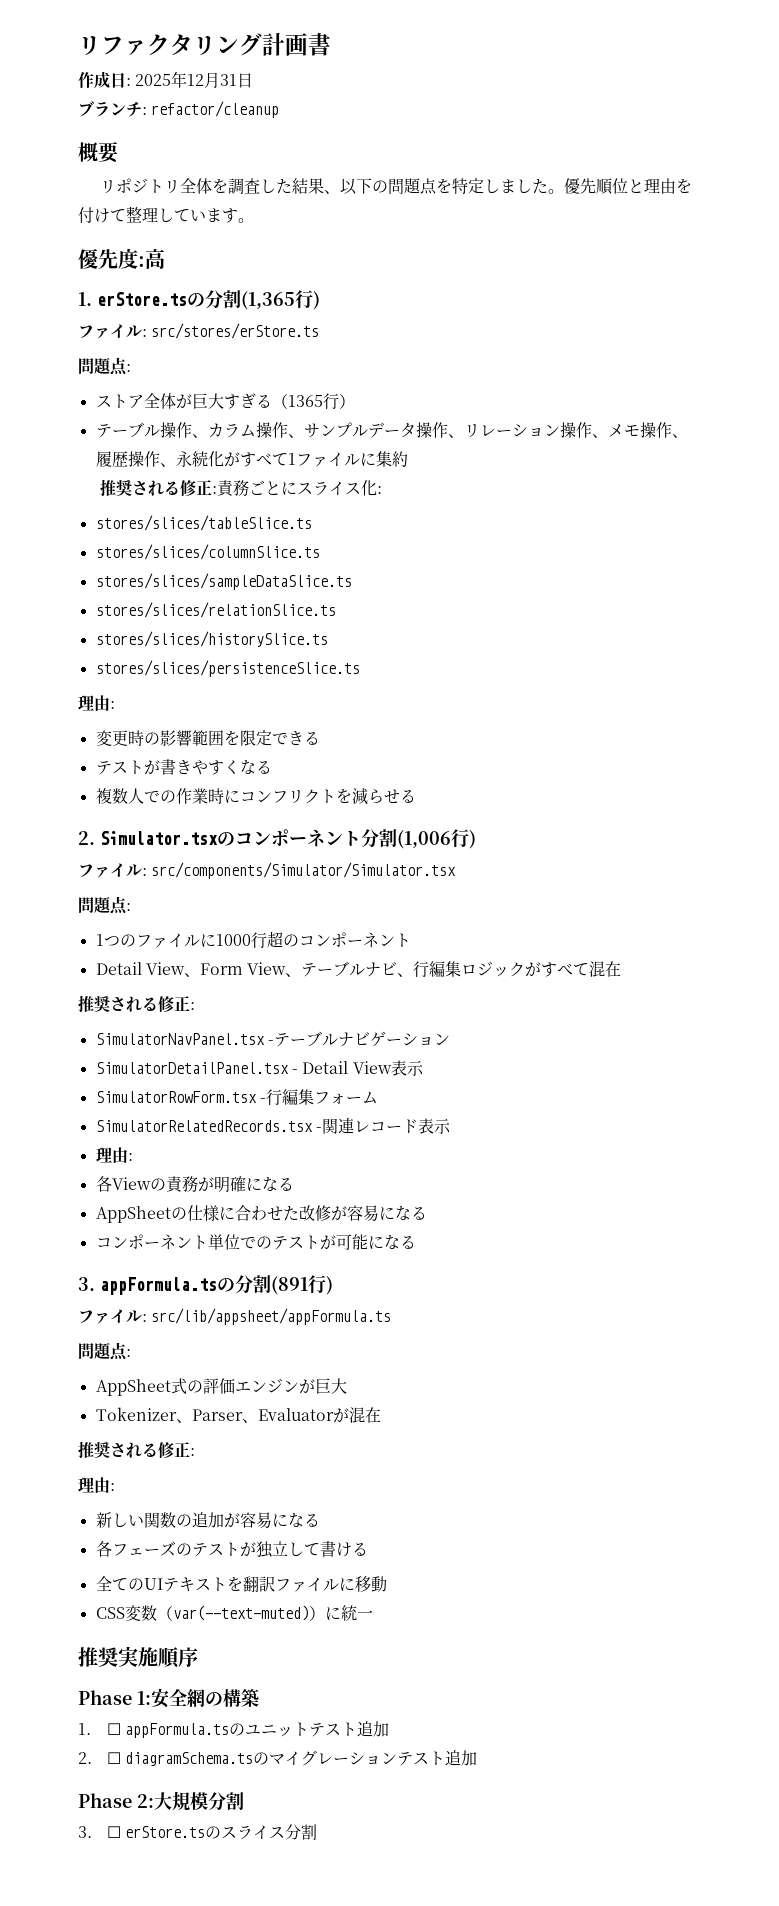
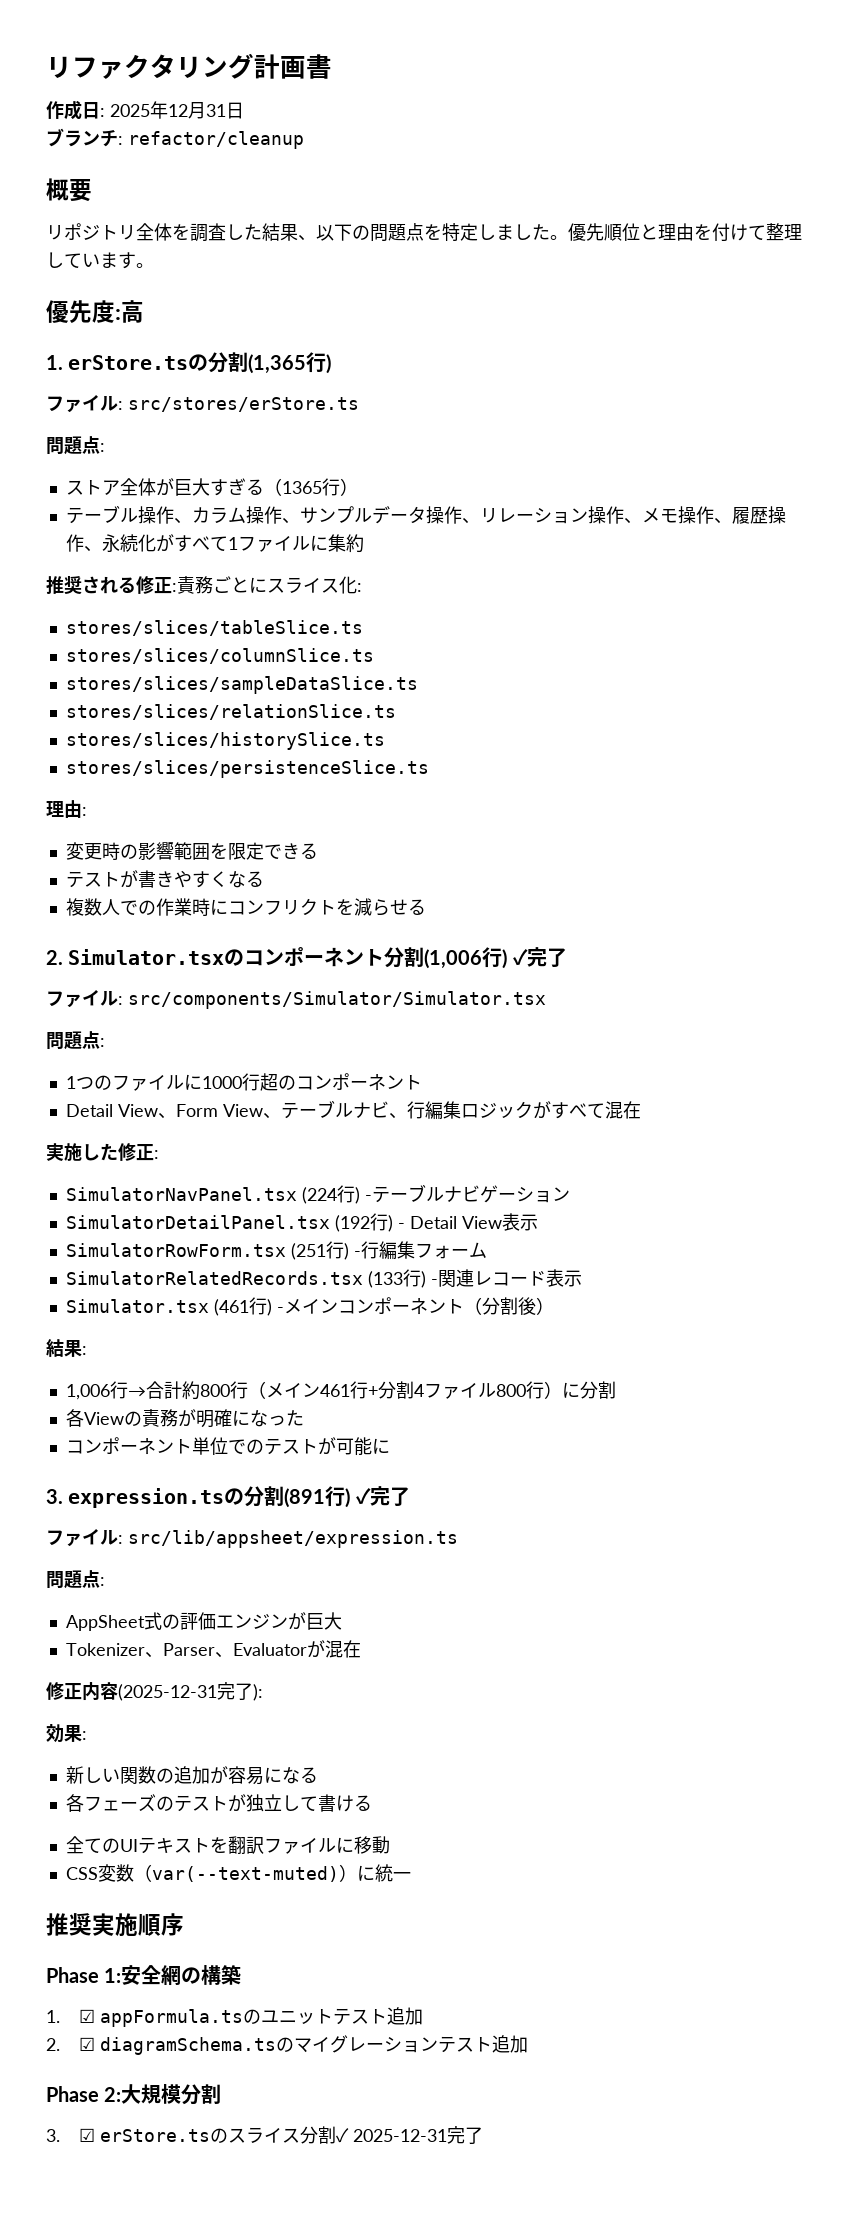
(476, 839) none -> [512,947,567,967] ✓完了
[78,995,158,1013] 推奨される -> [46,1143,118,1161] 実施した
(265, 1039) none -> [301,1185,360,1204] (224行)
(289, 1068) none -> [334,1213,393,1232] (192行)
(257, 1097) none -> [290,1241,349,1260] (251行)
(313, 1126) none -> [367,1269,426,1288] (133行)
[95,1147,133,1163] 理由: -> [65,1297,554,1316] [46,1339,87,1357] [65,1381,616,1400] Simulator.tsx (461行) -メインコンポーネント（分割後） // 結果: // 1,006行→合計約800行（メイン461行+分割4ファイル800行）に分割
[277,1177,294,1191] [95,1205,427,1223] る // AppSheetの仕様に合わせた改修が容易になる -> [267,1410,304,1426] った
[383,1234,416,1249] [78,1277,217,1295] なる // 3. appFormula.ts -> [46,1488,225,1508] // 3. expression.ts
[78,1308,392,1325] // ファイル: src/lib/appsheet/appFormula.ts -> [355,1486,410,1506] [46,1529,458,1548] ✓完了 // ファイル: src/lib/appsheet/expression.ts
[78,1441,195,1459] [78,1477,110,1493] 推奨される修正: // 理由 -> [46,1682,263,1701] [46,1724,82,1743] 修正内容(2025-12-31完了): // 効果
[106,1723,121,1735] ☐ -> [78,2009,95,2023] ☑
[106,1752,121,1764] ☐ -> [78,2037,95,2051] ☑
[106,1826,121,1838] ☐ -> [78,2128,95,2142] ☑
(318, 1832) none -> [335,2126,483,2144] ✓ 2025-12-31完了

